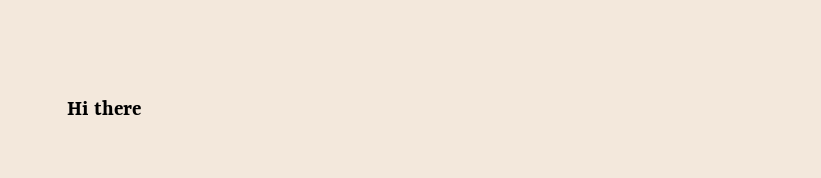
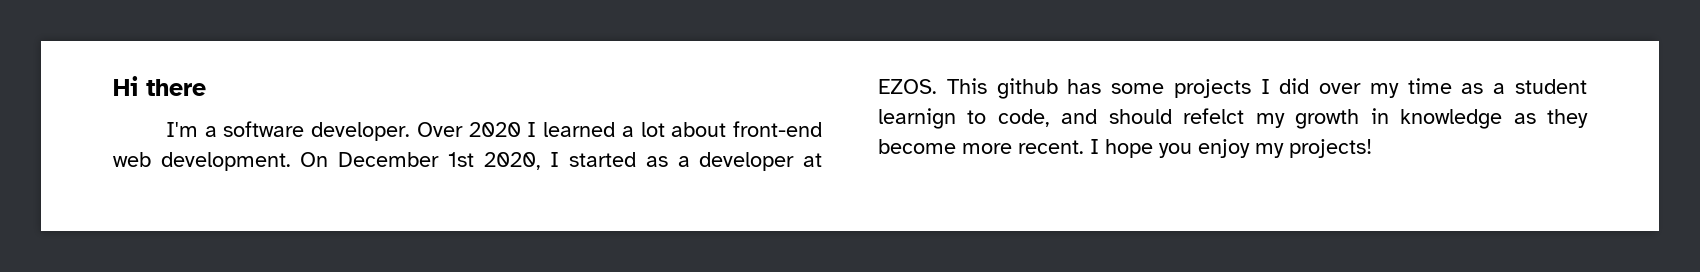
(141, 107) none -> [165,121,822,141] [113,152,823,171] [878,78,1587,99] [878,108,1588,129] [878,139,1372,158] // I'm a software developer. Over 2020 I learned a lot about front-end web development. On December 1st 2020, I started as a developer at EZOS. This github has some projects I did over my time as a student learnign to code, and should refelct my growth in knowledge as they become more recent. I hope you enjoy my projects!

